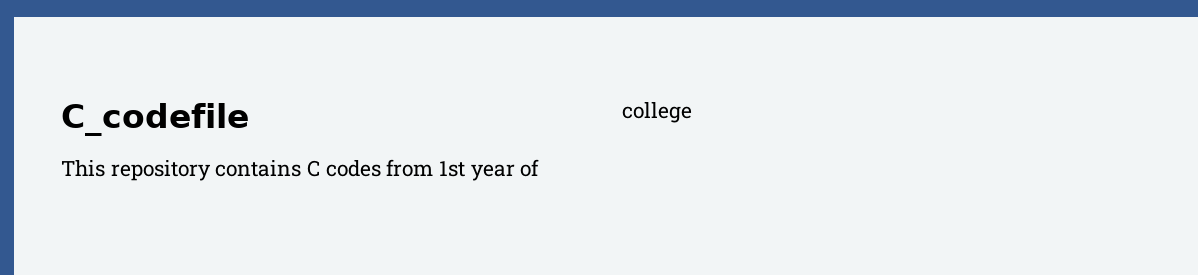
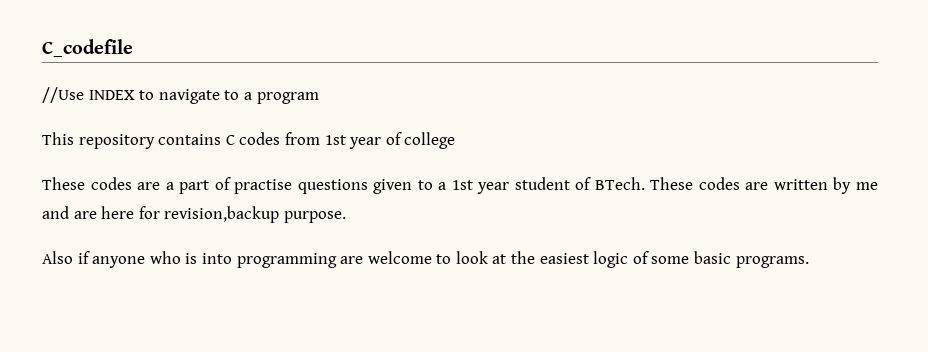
(249, 119) none -> [42,87,319,104] // //Use INDEX to navigate to a program
(692, 112) none -> [42,177,878,194] [42,206,346,223] [42,251,809,268] // These codes are a part of practise questions given to a 1st year student of BTech. These codes are written by me and are here for revision,backup purpose. // Also if anyone who is into programming are welcome to look at the easiest logic of some basic programs.

